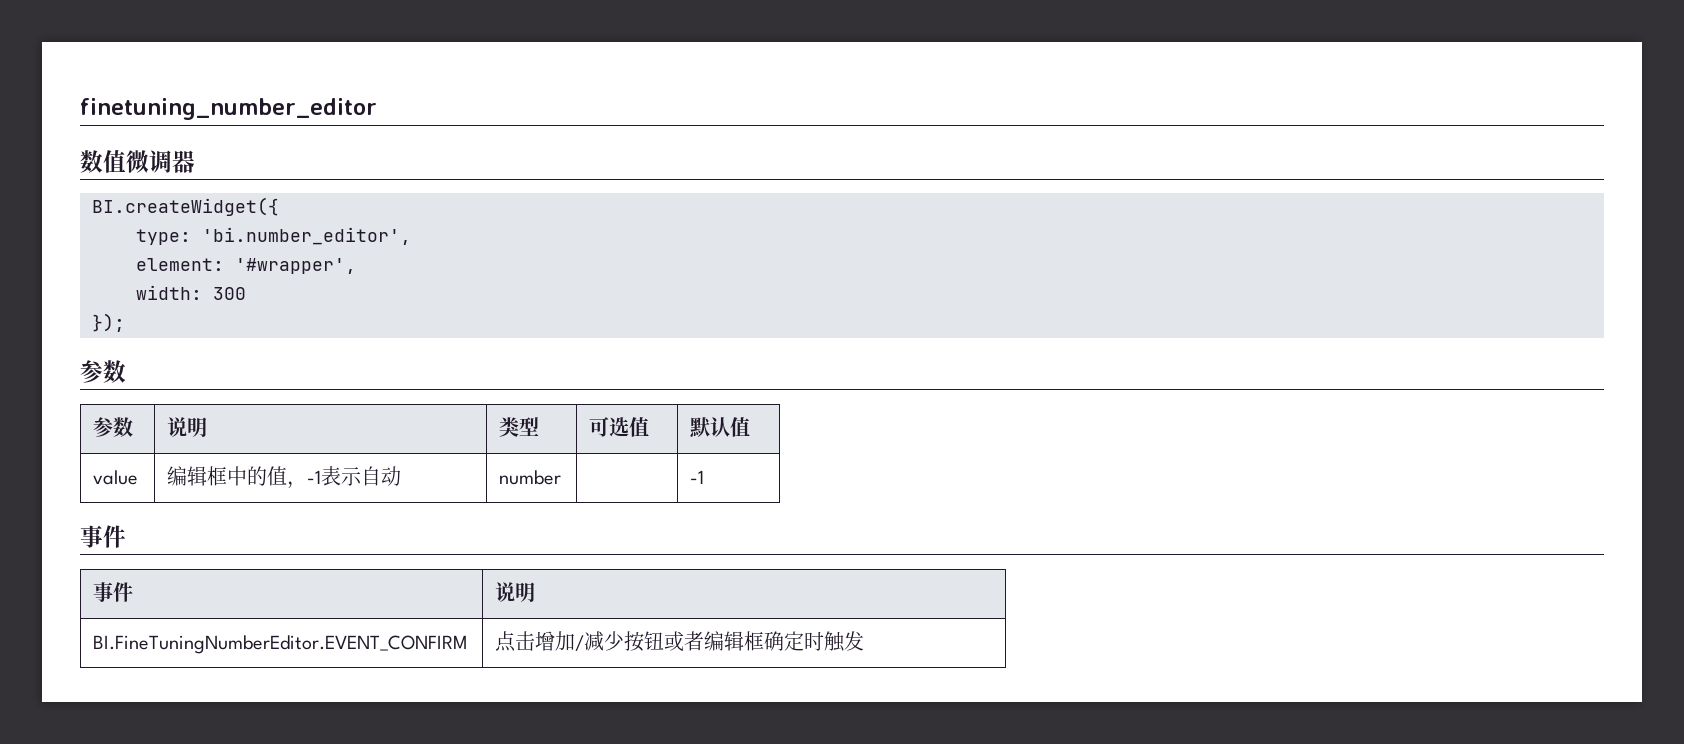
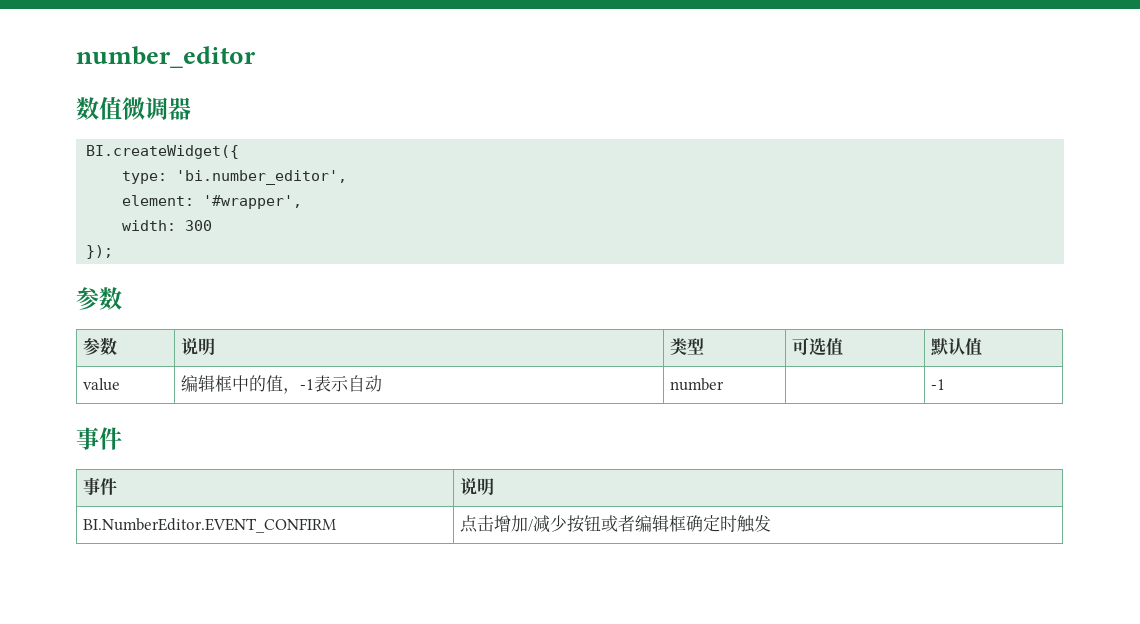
[80,98,377,120] finetuning_number_editor -> [76,46,256,68] number_editor
[93,635,469,654] BI.FineTuningNumberEditor.EVENT_CONFIRM -> [83,518,337,533] BI.NumberEditor.EVENT_CONFIRM

